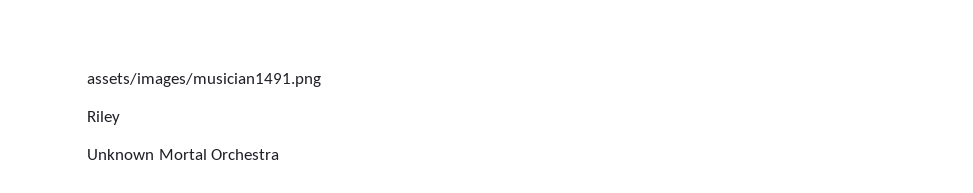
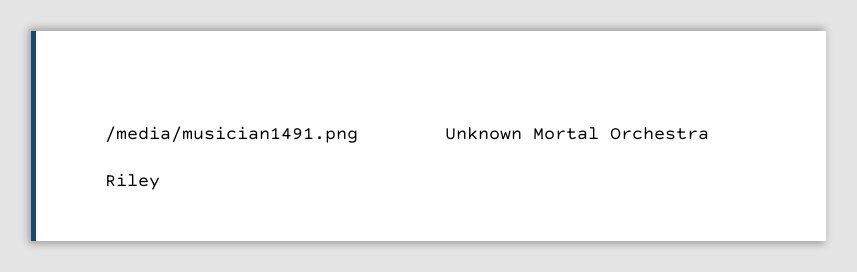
[87,73,321,87] assets/images/musician1491.png -> [105,126,358,143] /media/musician1491.png

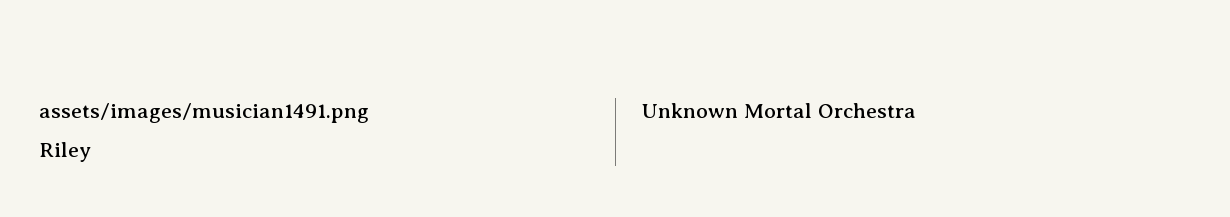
[105,126,358,143] /media/musician1491.png -> [39,103,369,123] assets/images/musician1491.png

